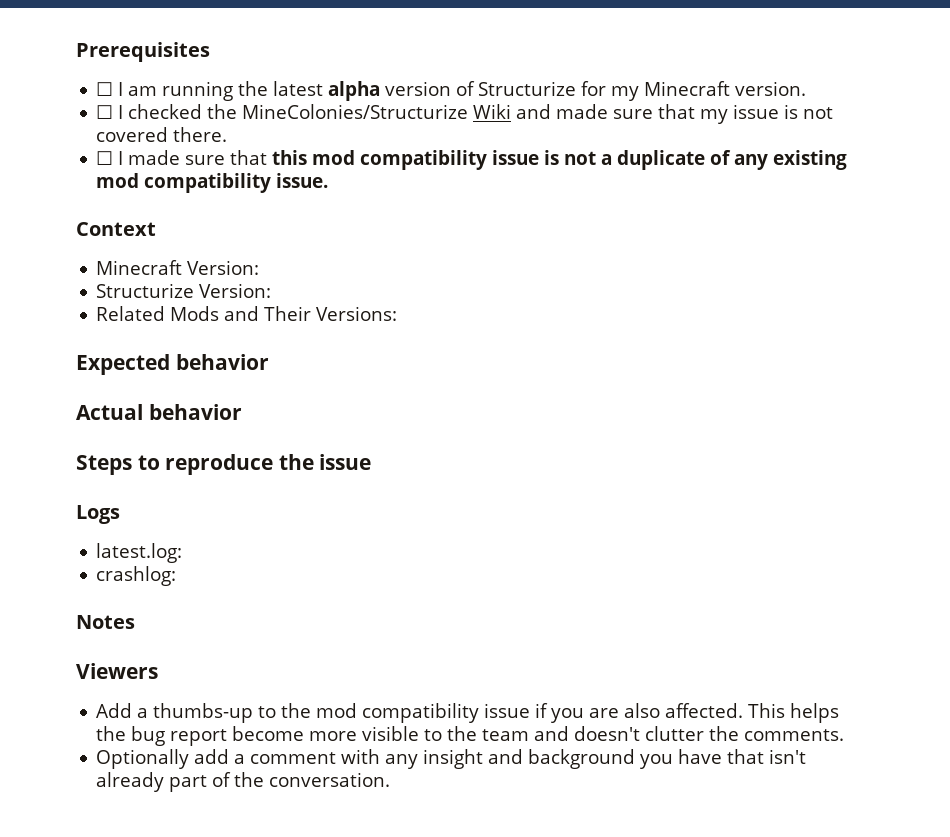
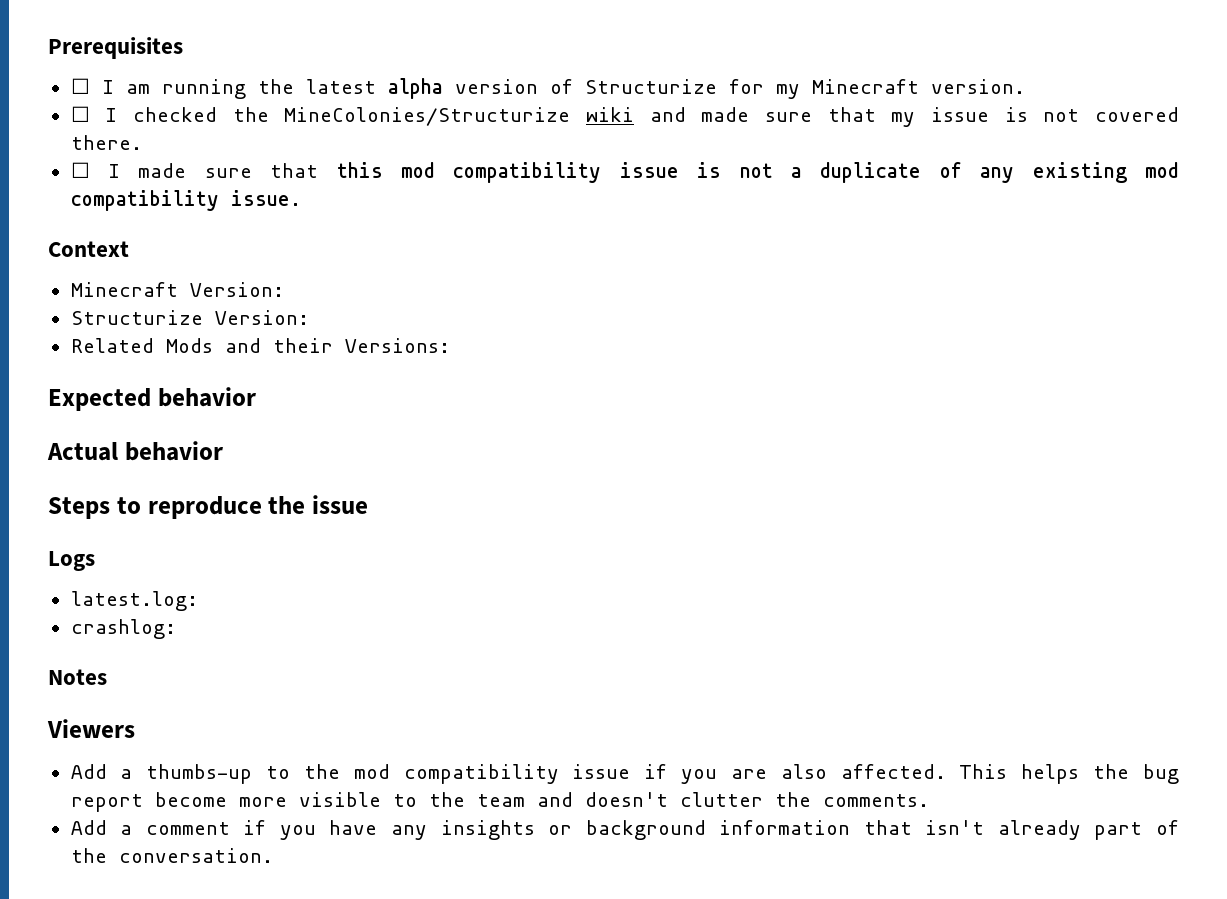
[473,104,512,119] Wiki -> [585,107,634,122] wiki
[264,306,312,321] Their -> [272,338,333,353] their
[96,749,723,769] Optionally add a comment with any insight and background you have -> [70,820,851,840] Add a comment if you have any insights or background information

